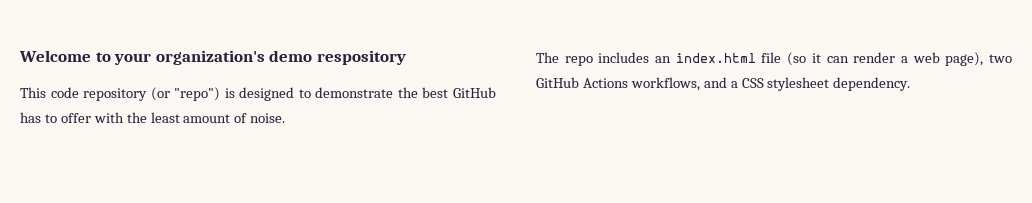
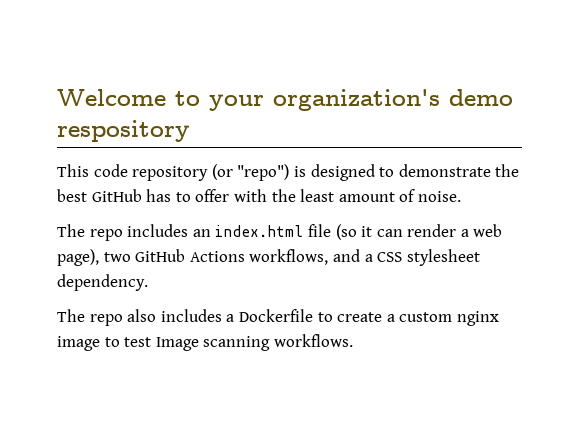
(911, 84) none -> [57,309,499,326] [57,334,353,351] // The repo also includes a Dockerfile to create a custom nginx image to test Image scanning workflows.

